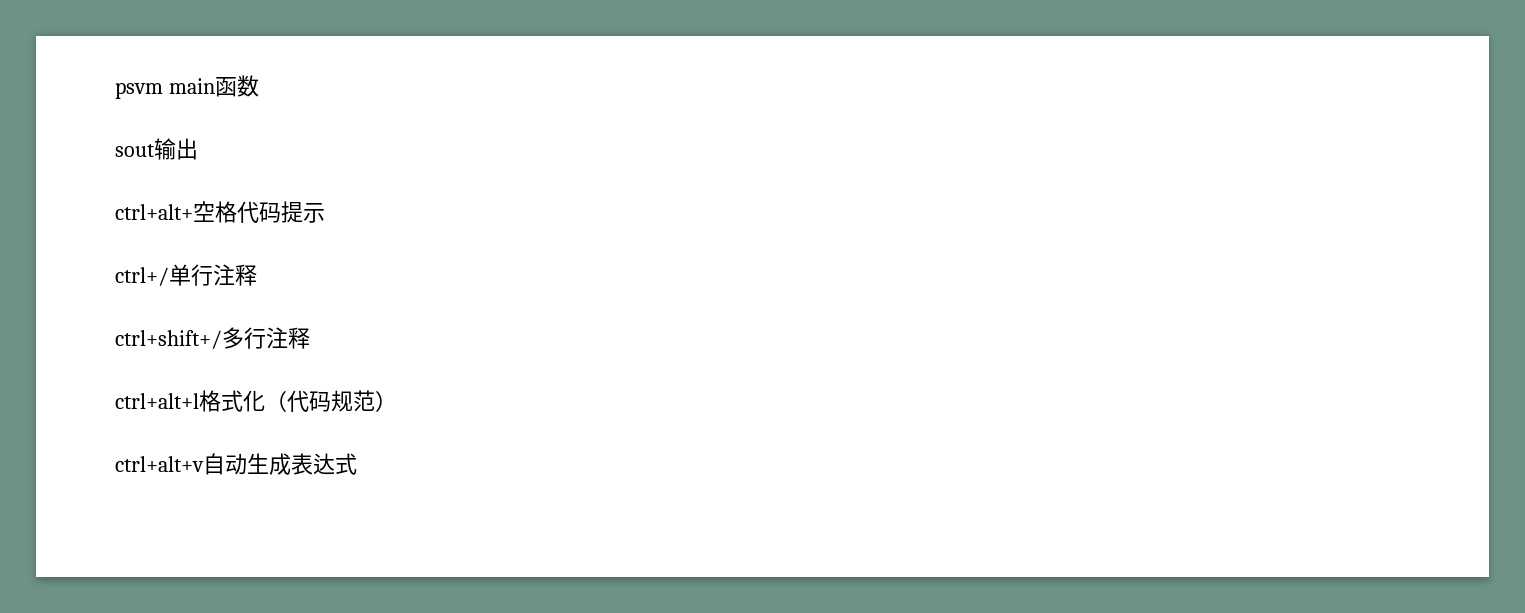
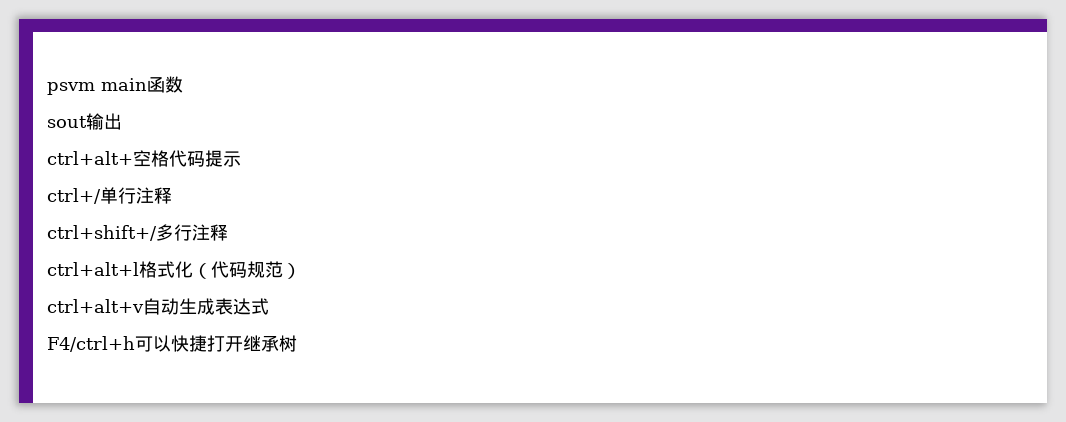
(357, 464) none -> [47,335,297,352] // F4/ctrl+h可以快捷打开继承树

